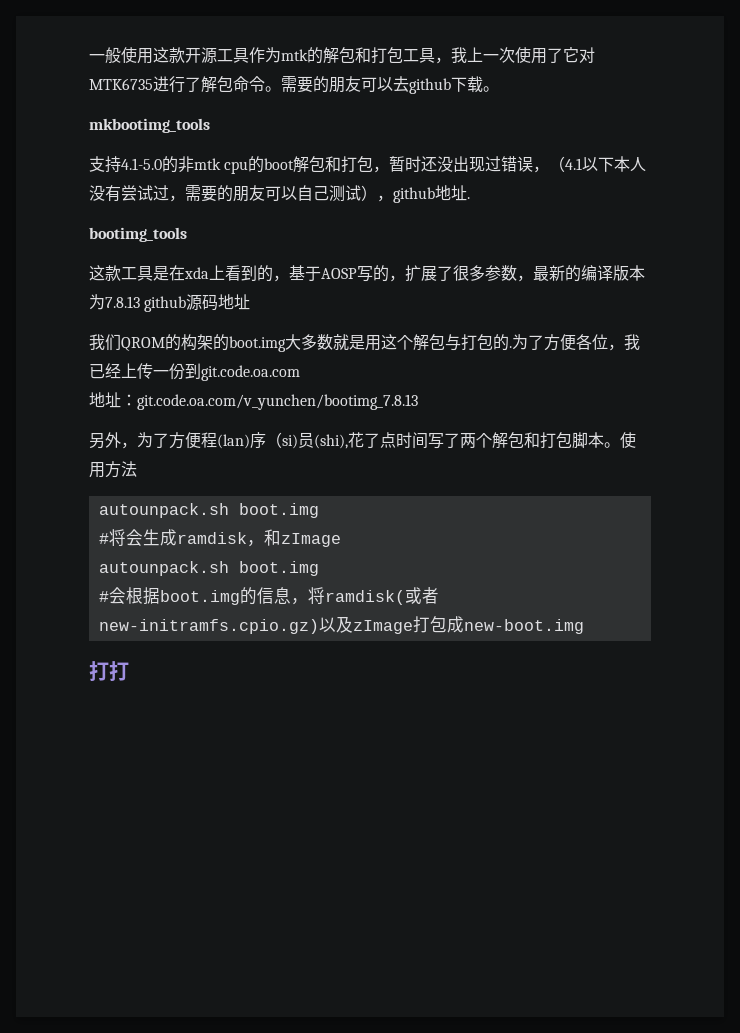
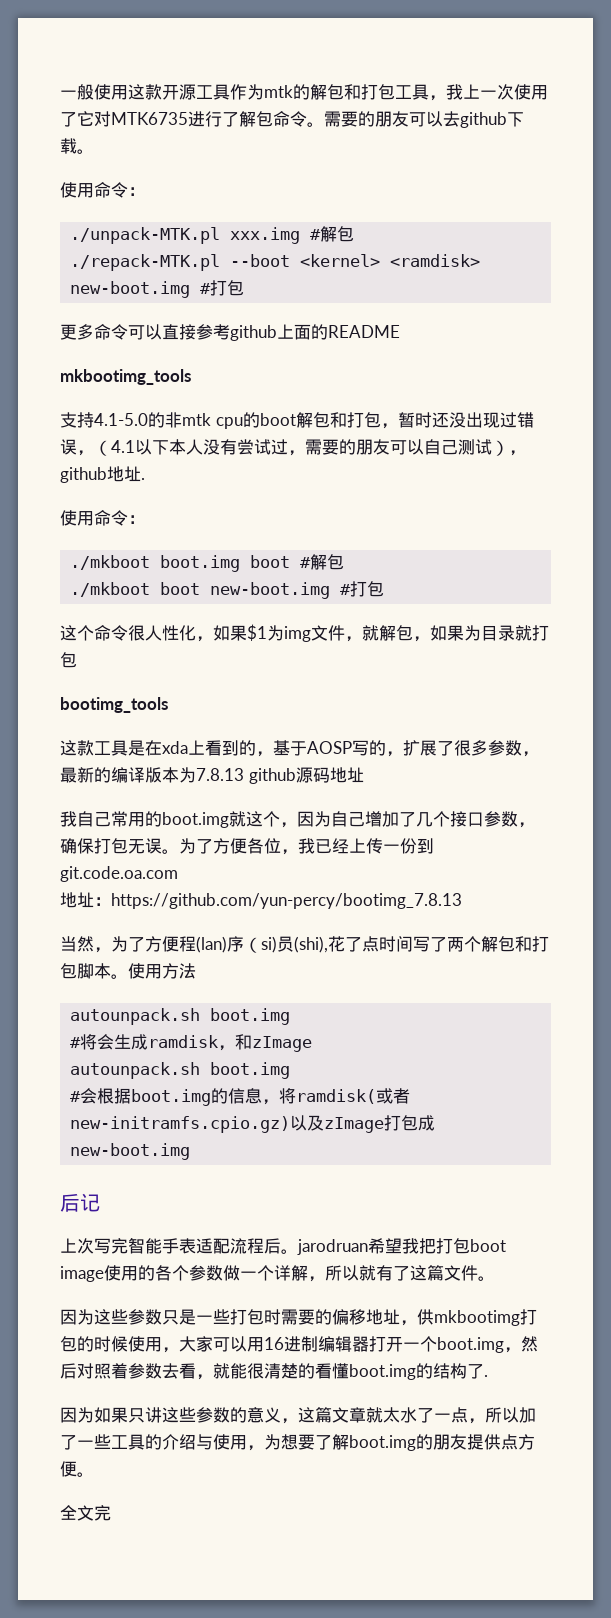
(499, 89) none -> [60,182,145,198] [70,226,355,244] [70,254,481,271] [70,280,245,298] [60,324,400,341] // 使用命令： // ./unpack-MTK.pl xxx.img #解包 // ./repack-MTK.pl --boot <kernel> <ramdisk> new-boot.img #打包 // 更多命令可以直接参考github上面的README
(470, 198) none -> [60,510,145,526] [70,554,345,572] [70,581,385,599] [60,624,549,642] [60,652,77,668] // 使用命令： // ./mkboot boot.img boot #解包 // ./mkboot boot new-boot.img #打包 // 这个命令很人性化，如果$1为img文件，就解包，如果为目录就打包
[105,334,512,352] 们QROM的构架的boot.img大多数就是用这个解包与打包的. -> [77,811,535,828] [60,838,179,854] 自己常用的boot.img就这个，因为自己增加了几个接口参数，确保打包无误。
[137,394,418,410] [89,432,121,449] git.code.oa.com/v_yunchen/bootimg_7.8.13 // 另外 -> [111,893,462,909] [60,936,94,952] https://github.com/yun-percy/bootimg_7.8.13 // 当然
[89,661,129,681] 打打 -> [60,1193,100,1212] [60,1237,506,1255] [60,1265,495,1282] [60,1309,537,1326] [60,1336,538,1353] [60,1363,488,1380] [60,1407,536,1424] [60,1434,535,1451] [60,1461,94,1477] [60,1505,111,1521] 后记 // 上次写完智能手表适配流程后。jarodruan希望我把打包boot image使用的各个参数做一个详解，所以就有了这篇文件。 // 因为这些参数只是一些打包时需要的偏移地址，供mkbootimg打包的时候使用，大家可以用16进制编辑器打开一个boot.img，然后对照着参数去看，就能很清楚的看懂boot.img的结构了. // 因为如果只讲这些参数的意义，这篇文章就太水了一点，所以加了一些工具的介绍与使用，为想要了解boot.img的朋友提供点方便。 // 全文完

